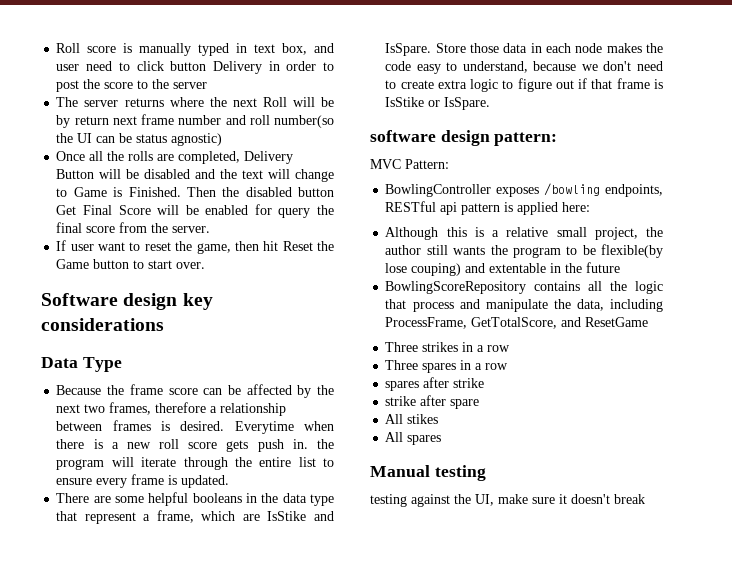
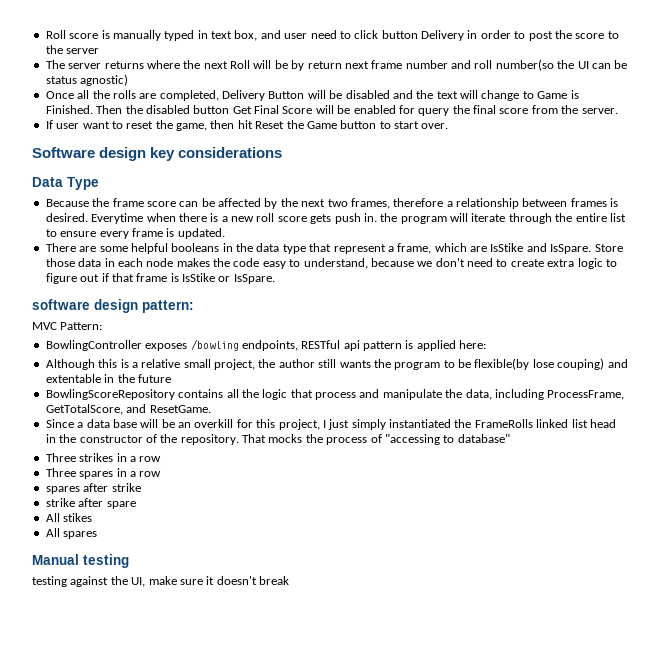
[585,317,649,327] ResetGame -> [149,405,211,413] [45,419,616,430] [45,434,510,445] ResetGame. // Since a data base will be an overkill for this project, I just simply instantiated the FrameRolls linked list head in the constructor of the repository. That mocks the process of "accessing to database"

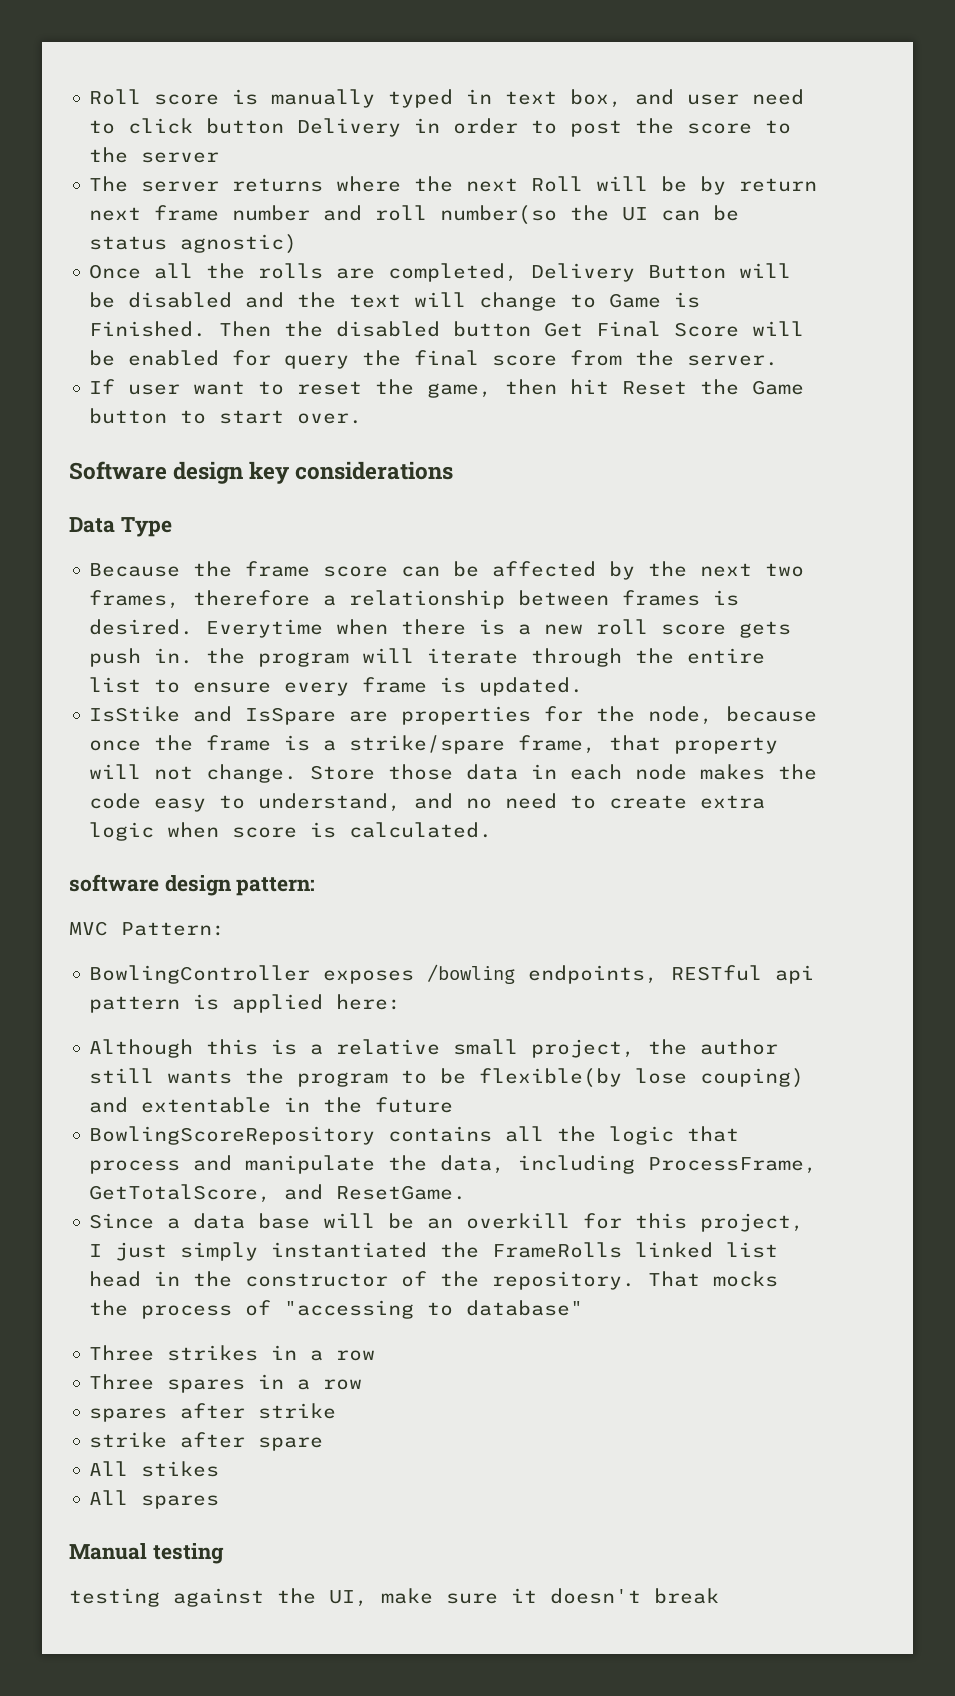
[45,243,592,254] There are some helpful booleans in the data type that represent a frame, which are IsStike and IsSpare. -> [89,706,818,725] [89,735,779,754] [89,764,298,783] IsStike and IsSpare are properties for the node, because once the frame is a strike/spare frame, that property will not change.
[370,258,465,267] because we don't -> [414,793,493,809] and no
[605,259,617,267] [45,273,275,284] to figure out if that frame is IsStike or IsSpare. -> [167,822,493,838] when score is calculated.

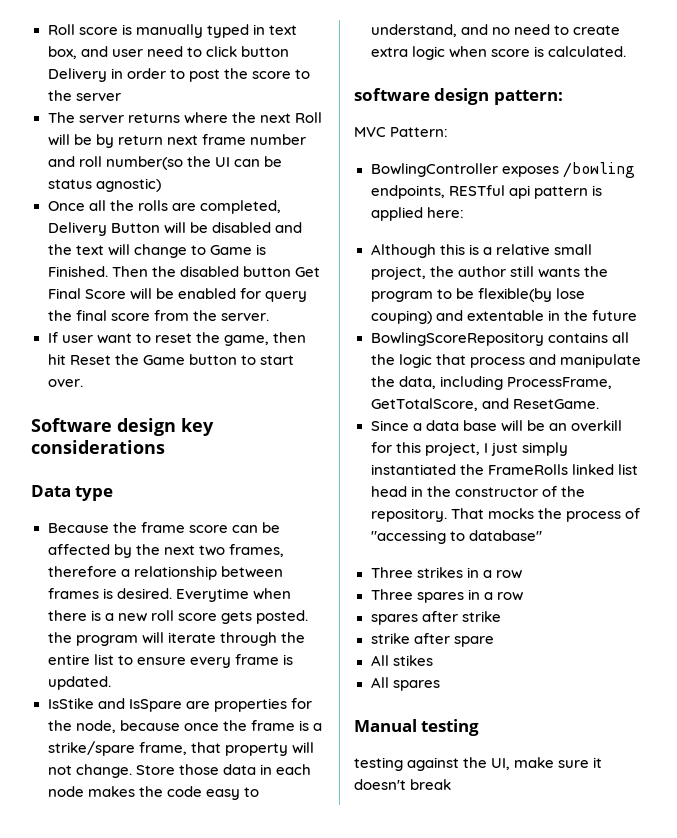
[120,517,172,537] Type -> [75,486,114,501] type
[89,648,194,667] push in. -> [255,610,308,624] posted.

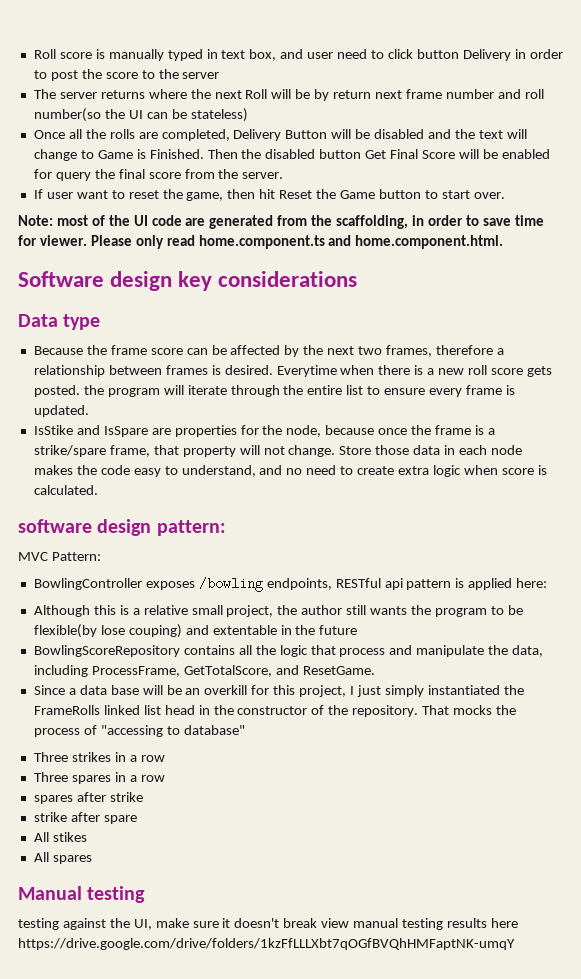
[47,178,161,192] status agnostic) -> [190,108,248,122] stateless)
(83, 383) none -> [18,215,544,229] [18,235,504,249] // Note: most of the UI code are generated from the scaffolding, in order to save time for viewer. Please only read home.component.ts and home.component.html.
(452, 784) none -> [321,918,518,930] [18,938,515,950] view manual testing results here https://drive.google.com/drive/folders/1kzFfLLLXbt7qOGfBVQhHMFaptNK-umqY

